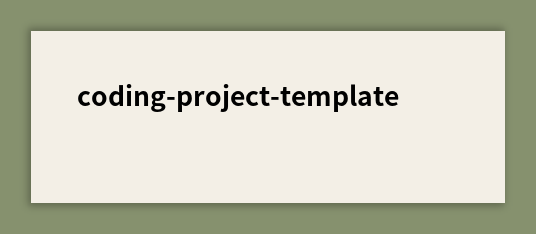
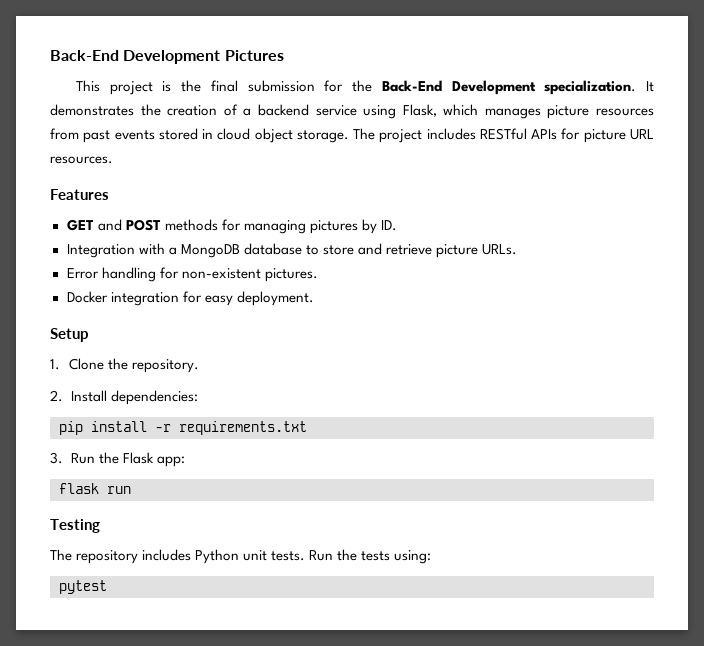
[77,84,399,112] coding-project-template -> [50,50,284,64] [75,80,655,95] [50,104,654,119] [50,128,654,143] [50,156,113,164] [50,189,109,200] [66,219,397,234] [66,243,517,258] [66,267,318,282] [66,291,314,306] [50,328,89,342] [50,358,200,373] [50,390,198,405] [59,421,307,435] [50,452,185,467] [59,483,131,494] [50,519,100,533] [50,549,432,564] [59,580,107,594] Back-End Development Pictures // This project is the final submission for the Back-End Development specialization. It demonstrates the creation of a backend service using Flask, which manages picture resources from past events stored in cloud object storage. The project includes RESTful APIs for picture URL resources. // Features // GET and POST methods for managing pictures by ID. // Integration with a MongoDB database to store and retrieve picture URLs. // Error handling for non-existent pictures. // Docker integration for easy deployment. // Setup // 1. Clone the repository. // 2. Install dependencies: // pip install -r requirements.txt // 3. Run the Flask app: // flask run // Testing // The repository includes Python unit tests. Run the tests using: // pytest

